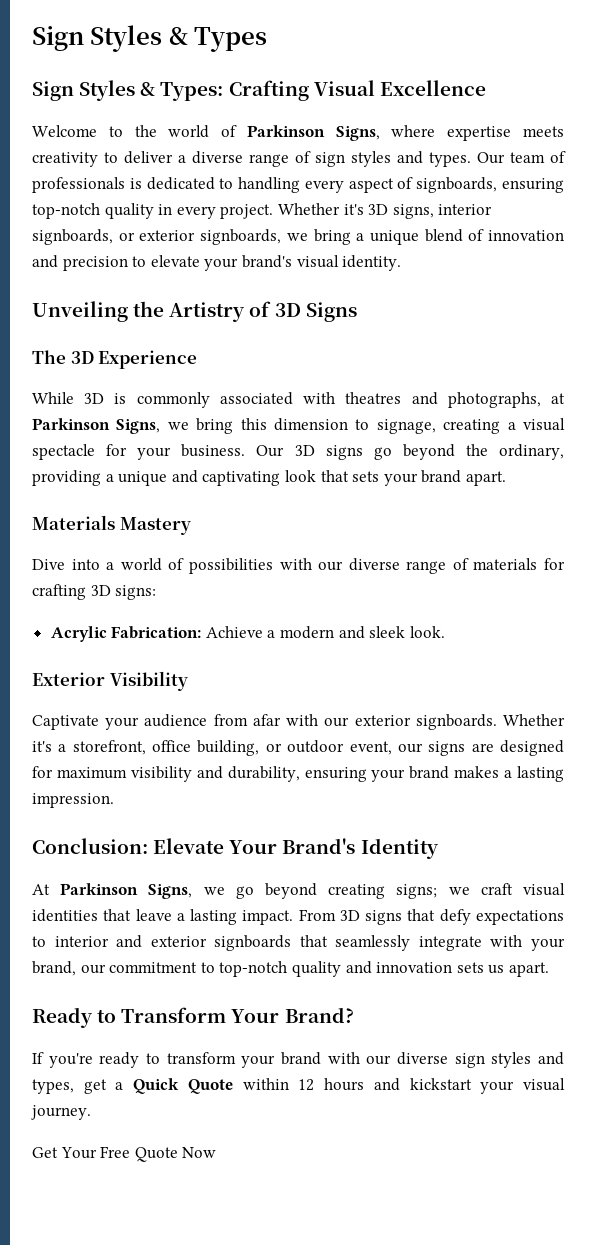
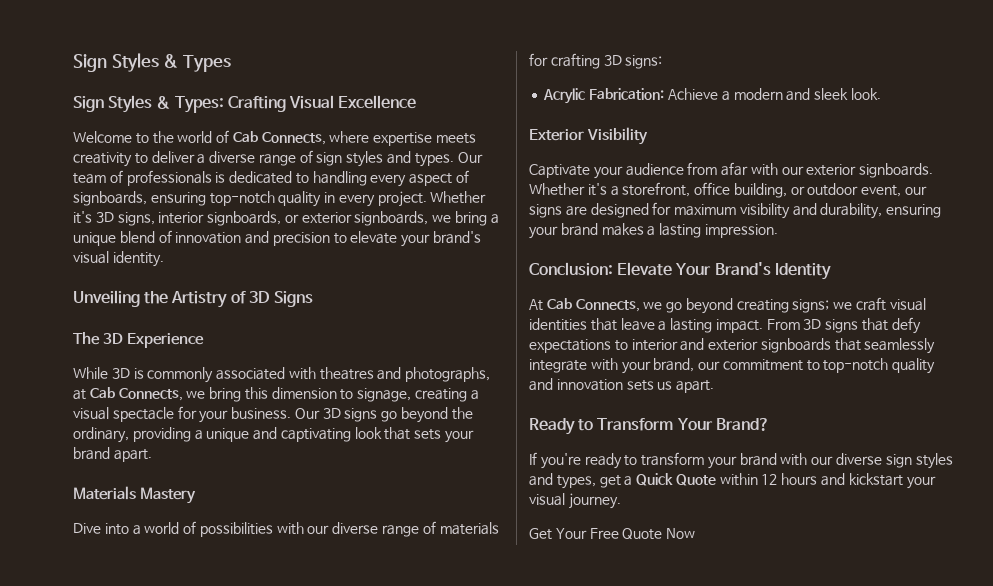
[246,125,380,141] Parkinson Signs, -> [232,131,326,145] Cab Connects,
[32,418,161,434] Parkinson Signs, -> [89,387,183,401] Cab Connects,
[60,883,193,899] Parkinson Signs, -> [546,298,640,312] Cab Connects,

